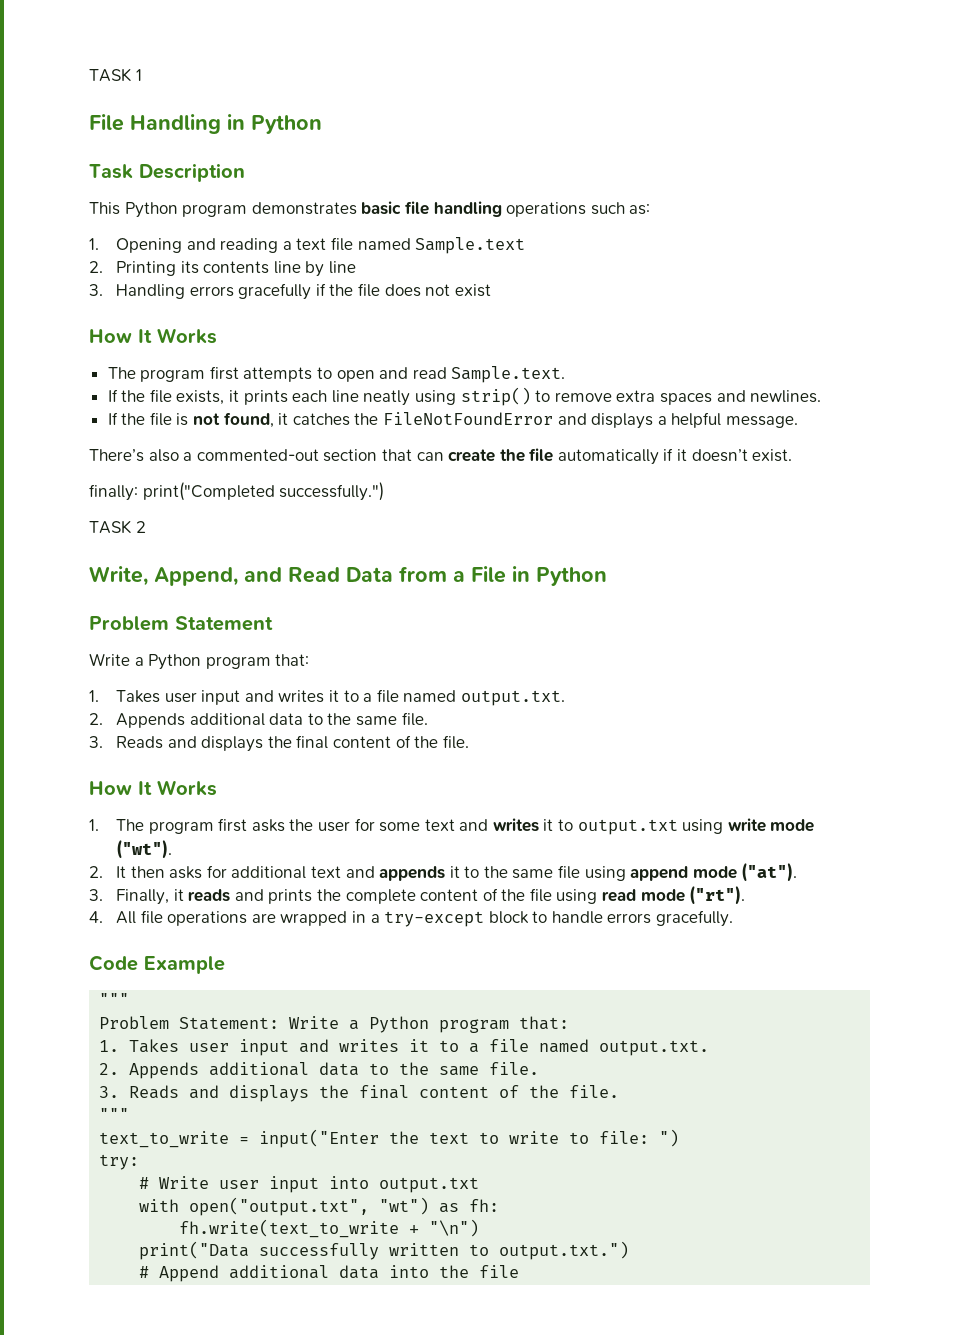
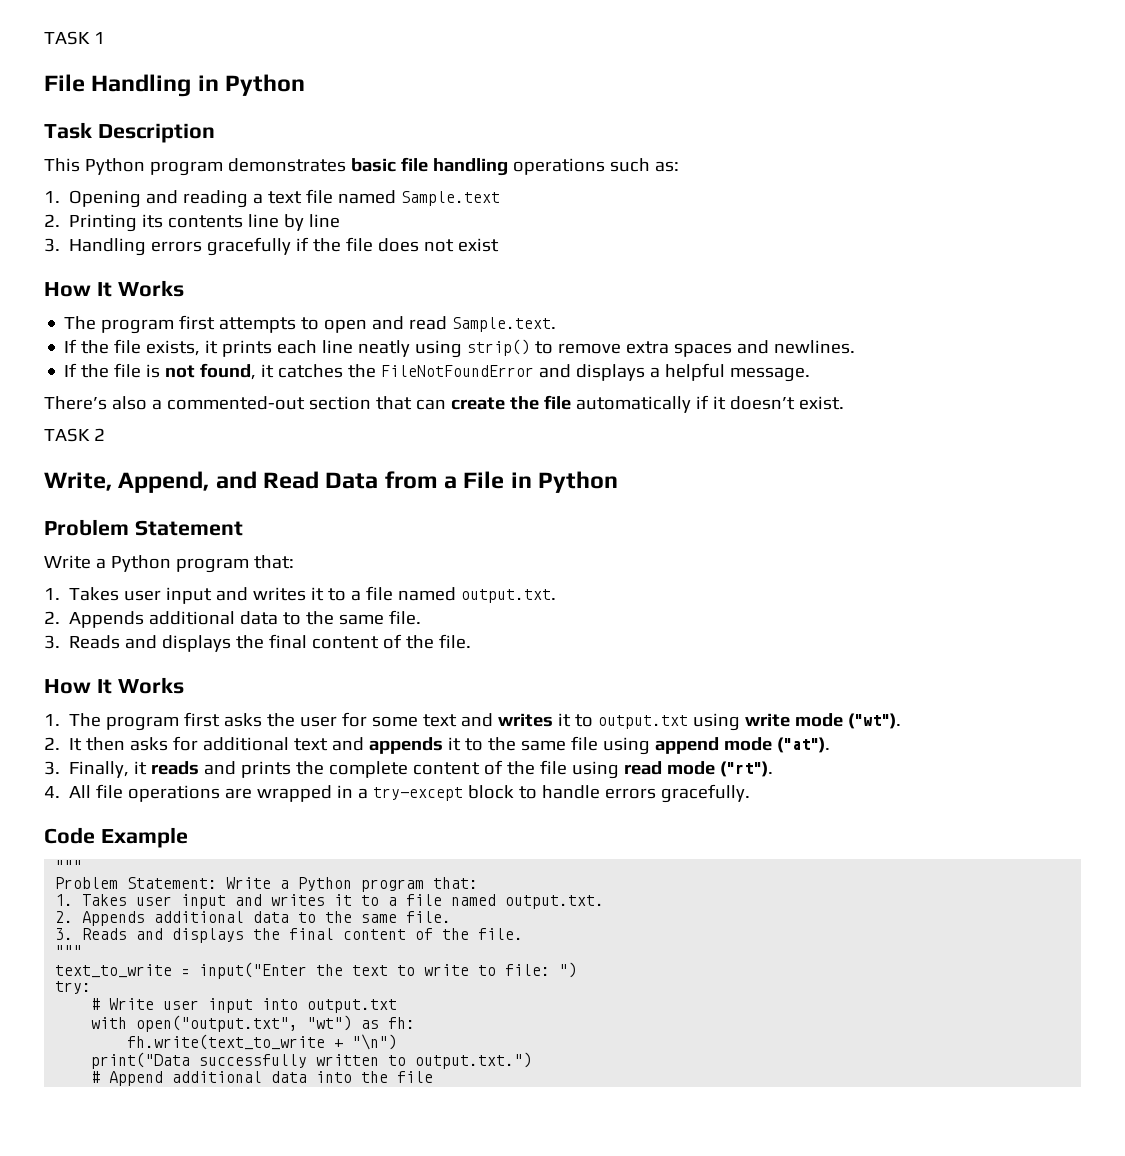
[89,482,385,501] // finally: print("Completed successfully.") -> (844, 403) none

